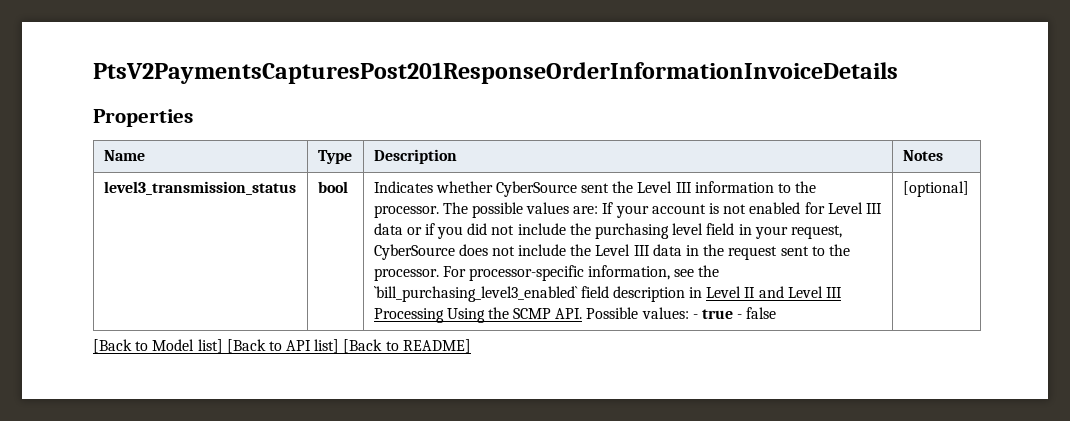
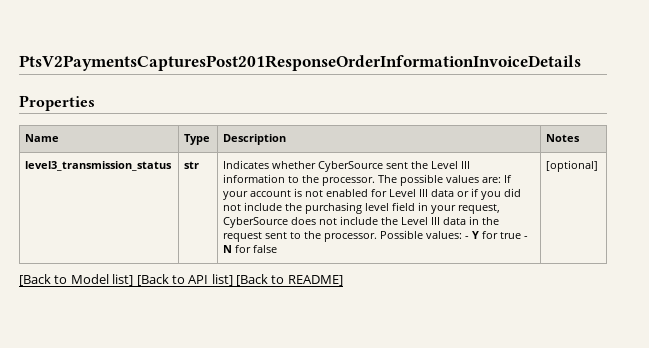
[317,181,348,193] bool -> [184,161,200,169] str
[442,265,720,281] [373,286,843,302] [373,307,743,323] For processor-specific information, see the `bill_purchasing_level3_enabled` field description in Level II and Level III Processing Using the SCMP API. Possible values: - true - -> [380,230,529,239] [223,245,252,253] Possible values: - Y for true - N for

